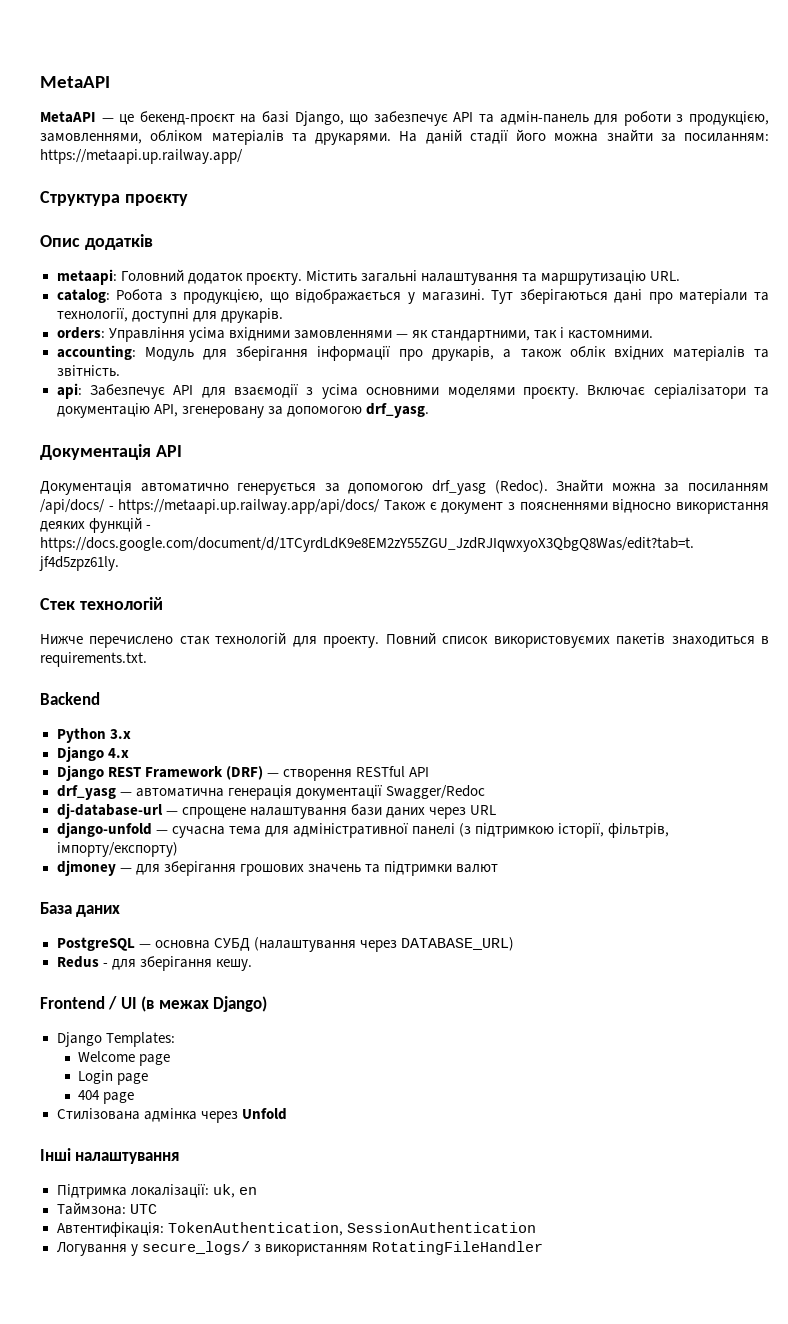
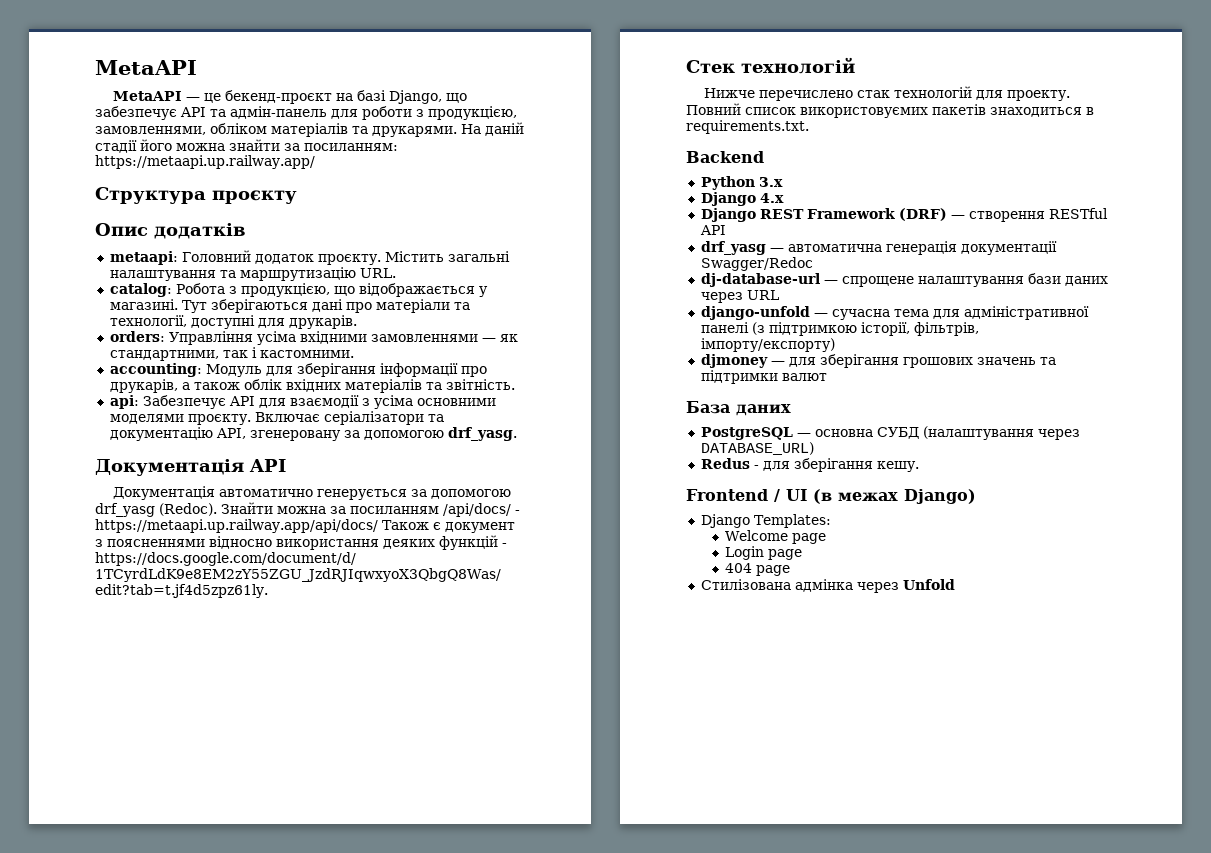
[40,1148,180,1164] [56,1184,257,1199] [56,1202,157,1215] [56,1222,536,1237] [56,1241,543,1256] // Інші налаштування // Підтримка локалізації: uk, en // Таймзона: UTC // Автентифікація: TokenAuthentication, SessionAuthentication // Логування у secure_logs/ з використанням RotatingFileHandler -> (955, 584) none

